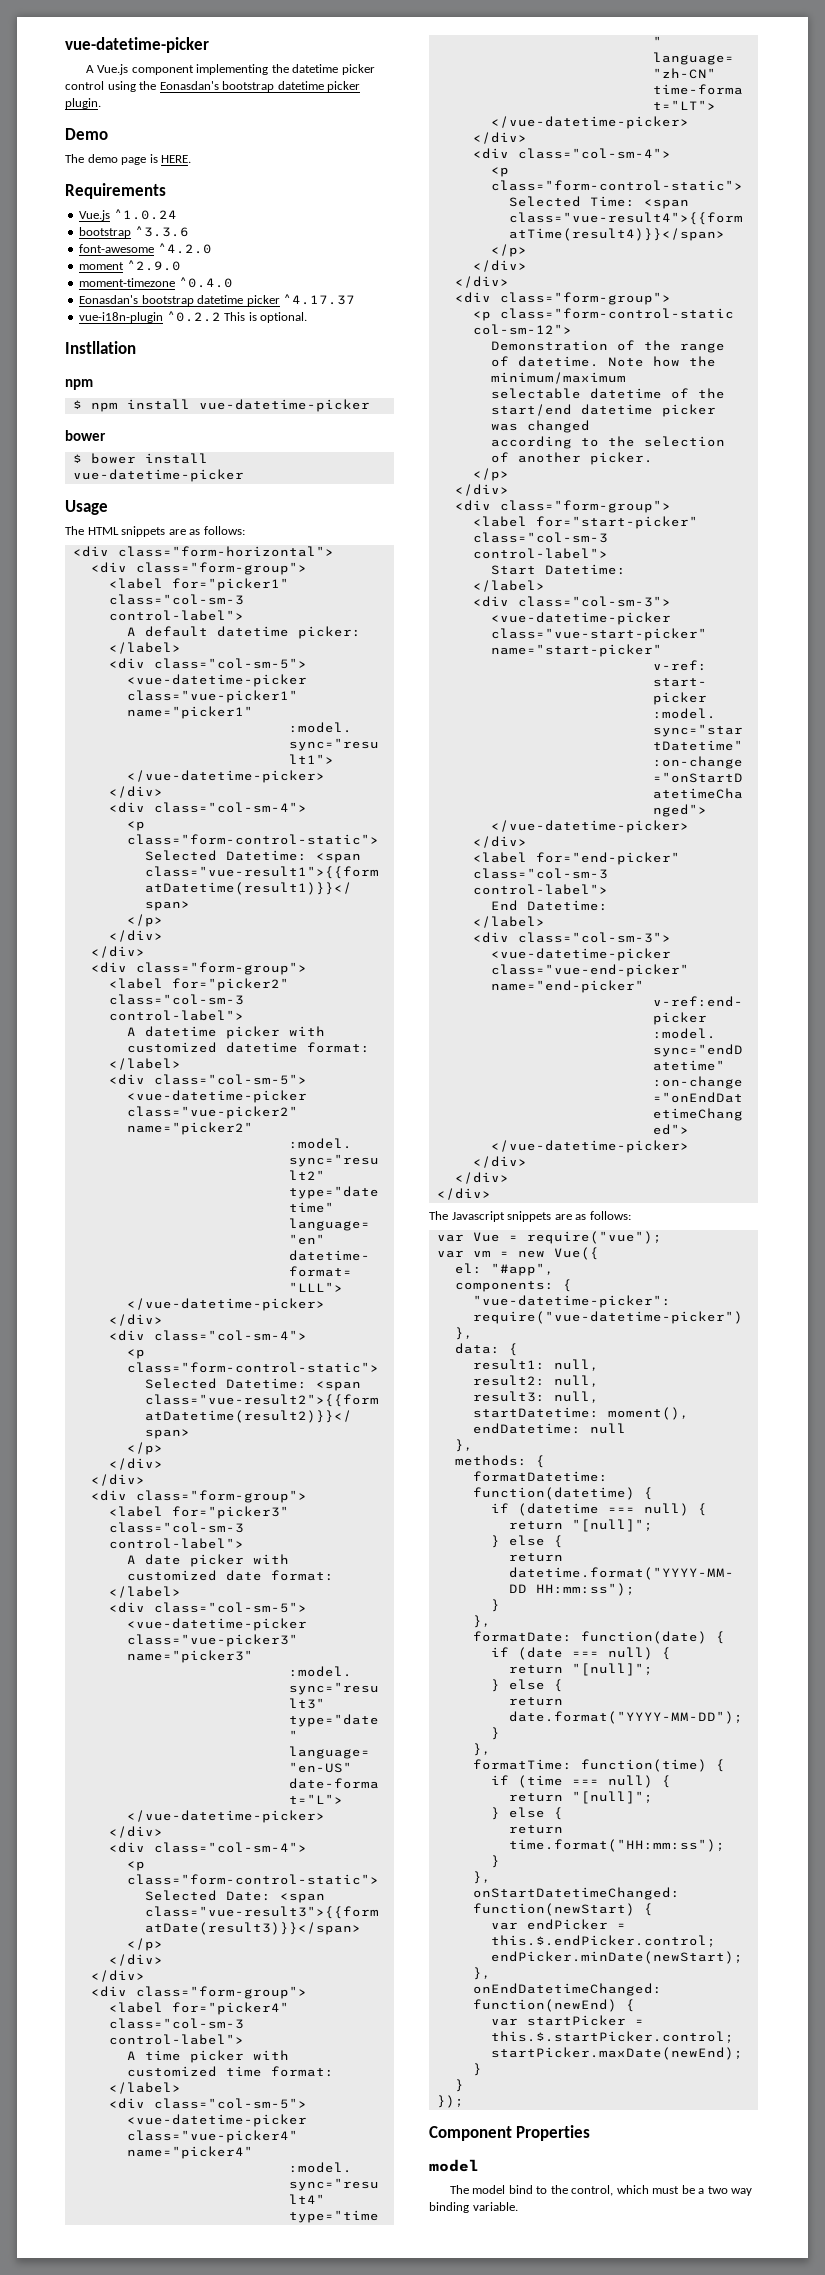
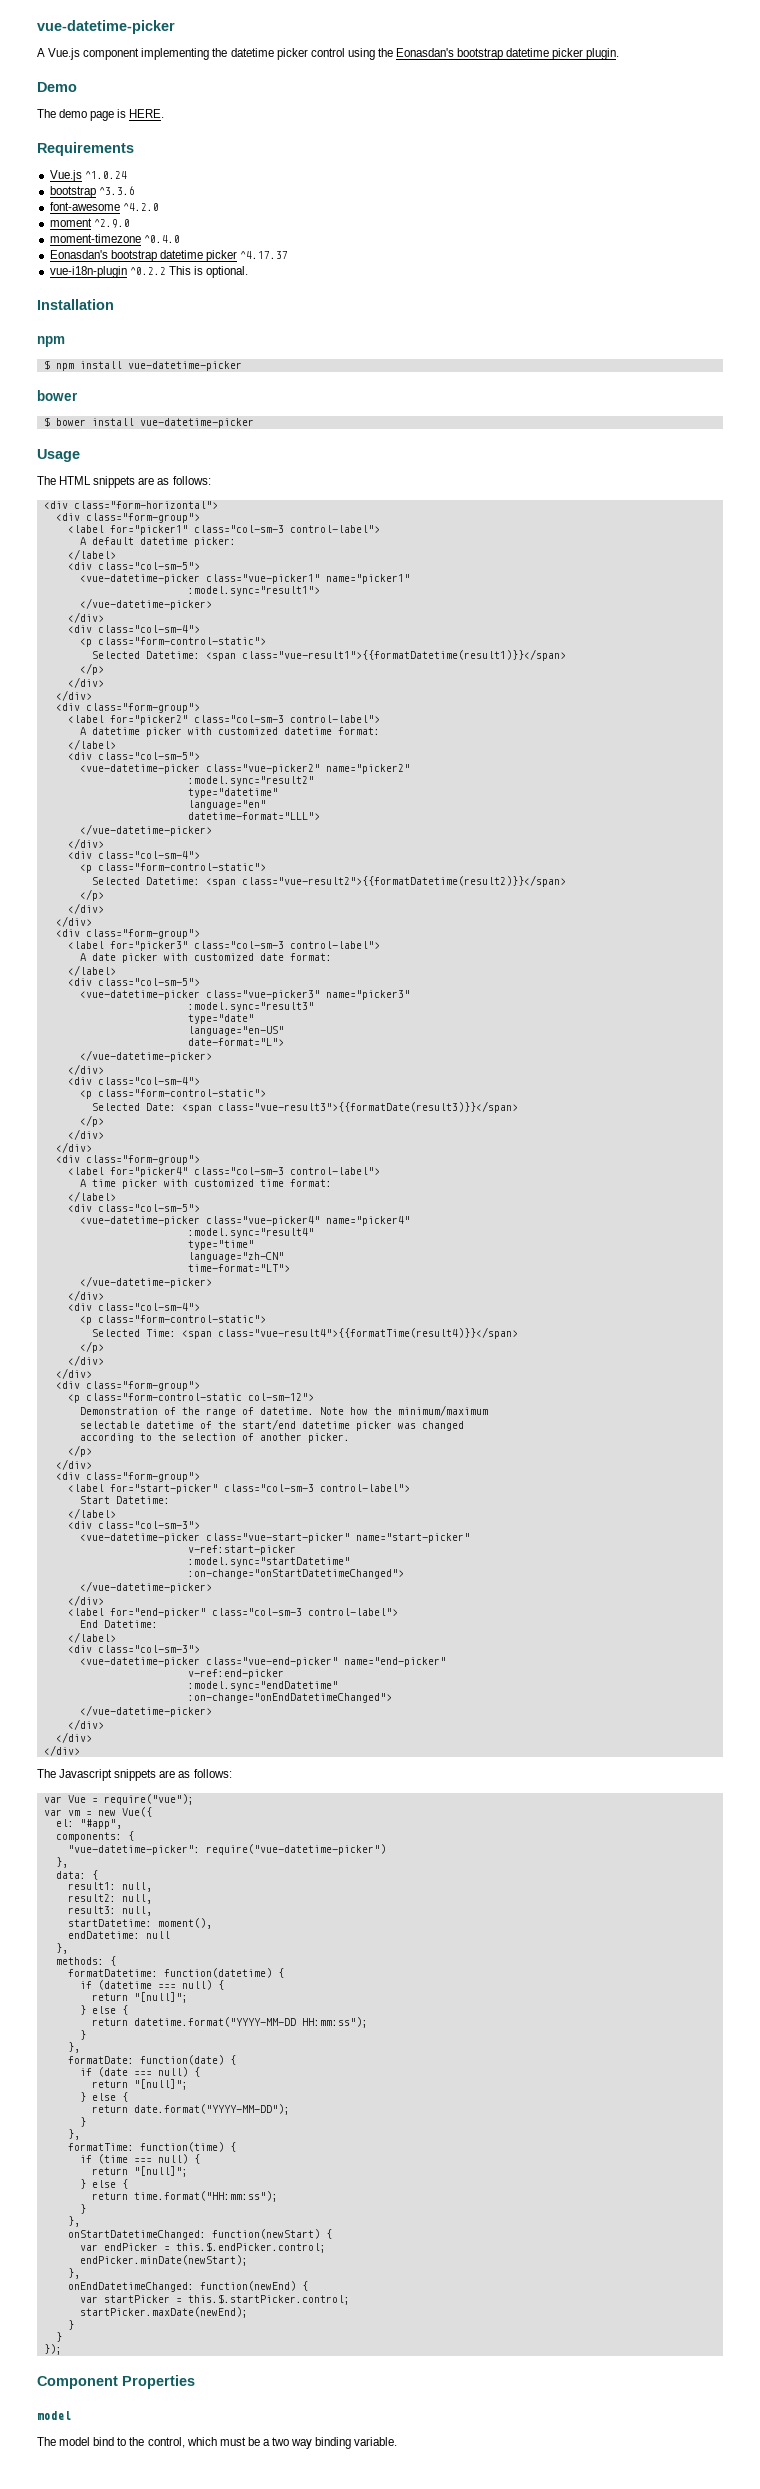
[65,341,136,354] Instllation -> [37,299,114,310] Installation

